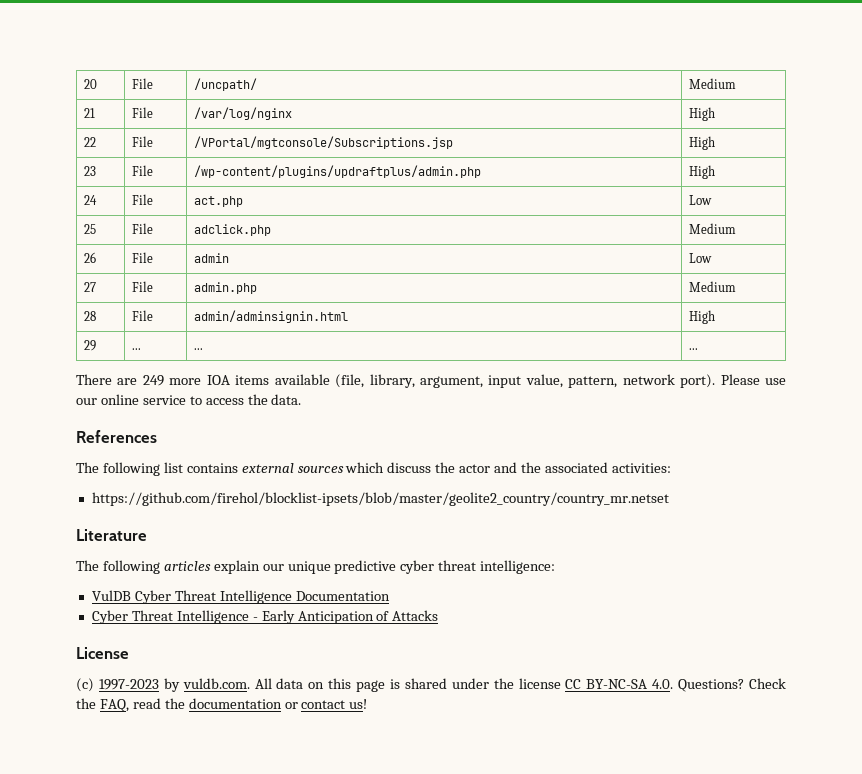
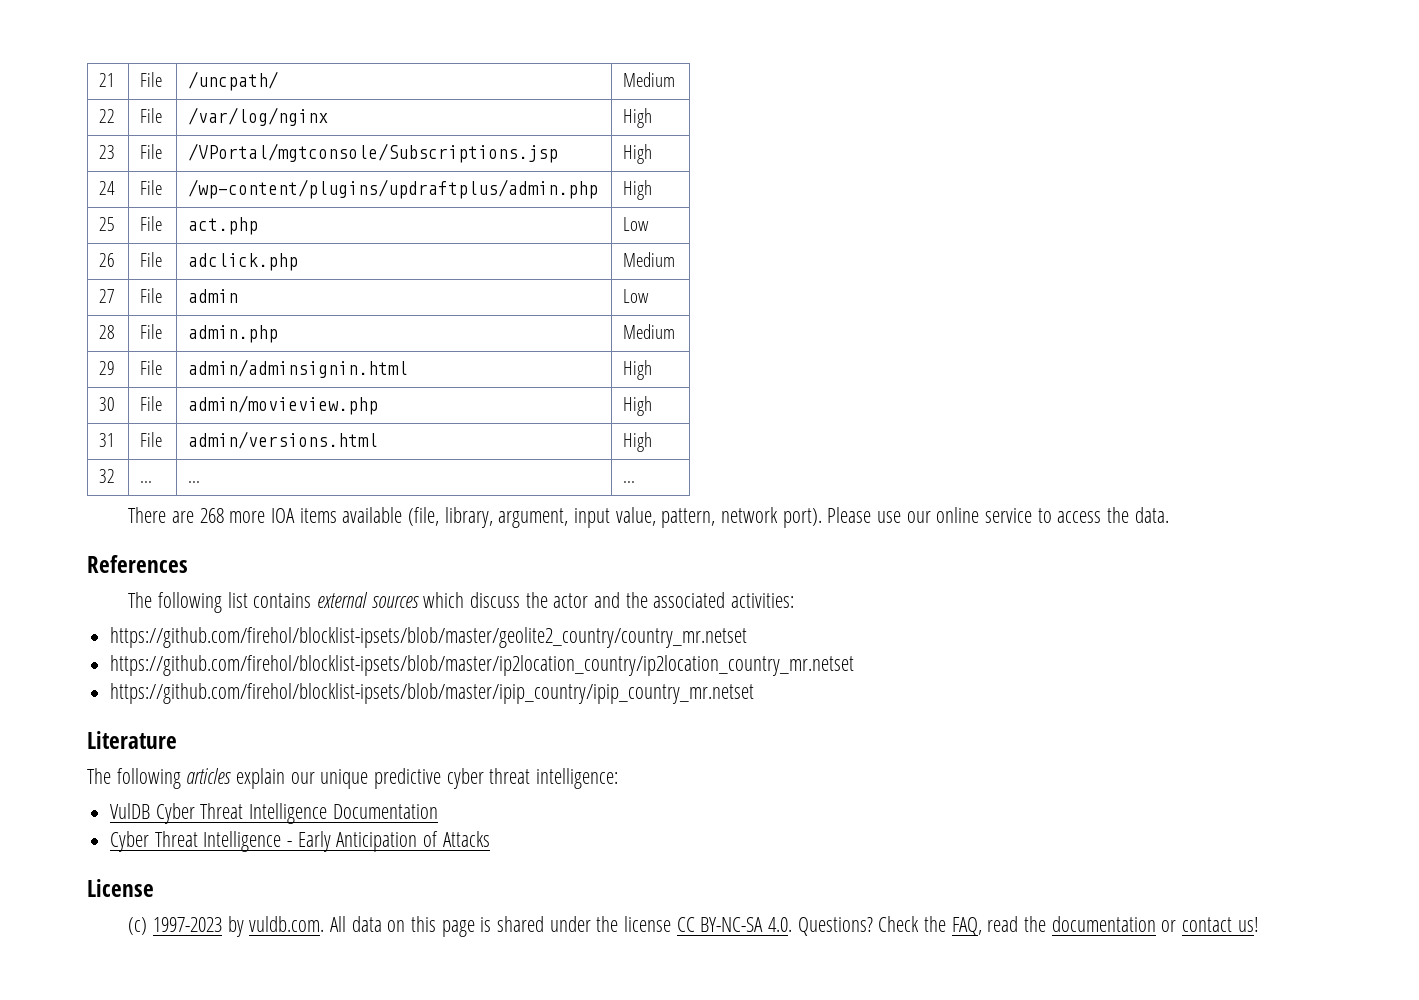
[83,79,97,89] 20 -> [99,73,116,87] 21
[83,108,95,118] 21 -> [99,109,116,123] 22
[83,137,96,147] 22 -> [99,145,116,159] 23
[83,166,96,176] 23 -> [99,181,116,195] 24
[83,195,97,205] 24 -> [99,217,116,231] 25
[83,224,96,234] 25 -> [99,253,116,267] 26
[83,252,96,263] 26 -> [99,289,116,303] 27
[83,282,96,292] 27 -> [99,325,116,339] 28
[83,311,96,321] 28 -> [99,361,116,375] 29
[83,340,96,351] 29 -> [99,397,116,411] [140,396,163,411] [188,395,379,415] [623,396,653,416] [99,433,116,447] [140,432,163,447] [188,431,379,449] [623,432,653,452] [99,469,116,483] 30 | File | admin/movieview.php | High // 31 | File | admin/versions.html | High // 32
[142,375,164,386] 249 -> [199,508,224,523] 268
(669, 499) none -> [110,655,855,676] [110,683,755,704] // https://github.com/firehol/blocklist-ipsets/blob/master/ip2location_country/ip2location_country_mr.netset // https://github.com/firehol/blocklist-ipsets/blob/master/ipip_country/ipip_country_mr.netset

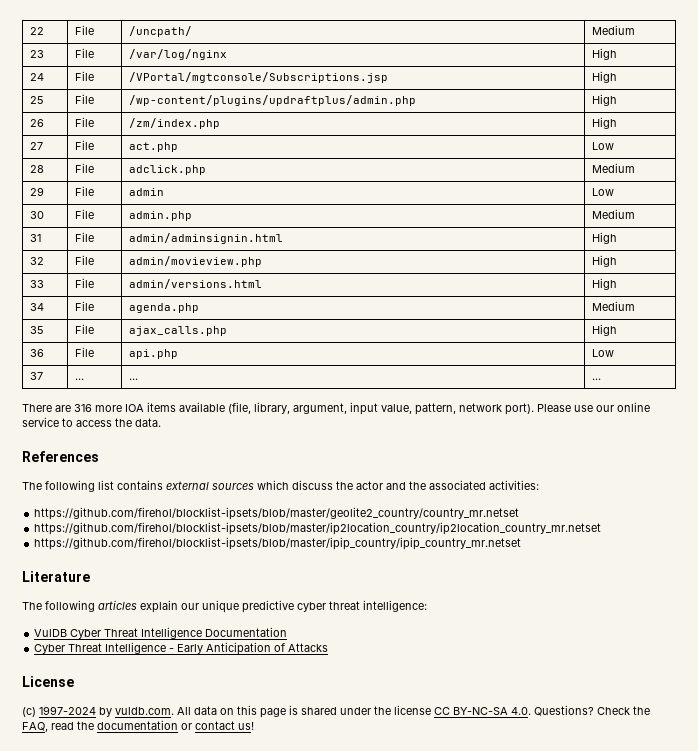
[99,73,116,87] 21 -> [29,27,44,35] 22
[99,109,116,123] 22 -> [29,50,44,58] 23
[99,145,116,159] 23 -> [29,73,44,81] 24
[99,181,116,195] 24 -> [29,96,44,104] 25
[99,217,116,231] 25 -> [29,119,44,127] [74,117,94,127] [128,118,220,129] [591,117,617,129] [29,142,43,150] 26 | File | /zm/index.php | High // 27
[99,253,116,267] 26 -> [29,165,44,173] 28
[99,289,116,303] 27 -> [29,187,44,196] 29
[99,325,116,339] 28 -> [29,211,44,219] 30
[99,361,116,375] 29 -> [29,234,41,242] 31
[99,397,116,411] 30 -> [29,257,44,265] 32
[99,433,116,447] 31 -> [29,280,44,288] 33
[99,469,116,483] 32 -> [29,303,44,311] [74,301,94,311] [128,303,199,313] [591,301,635,311] [29,326,44,334] [74,324,94,334] [128,326,227,336] [591,324,617,336] [29,349,44,357] [74,347,94,357] [128,349,178,359] [591,349,614,357] [29,372,43,380] 34 | File | agenda.php | Medium // 35 | File | ajax_calls.php | High // 36 | File | api.php | Low // 37
[199,508,224,523] 268 -> [74,404,92,412] 316
[152,917,222,932] 1997-2023 -> [39,706,96,715] 1997-2024

